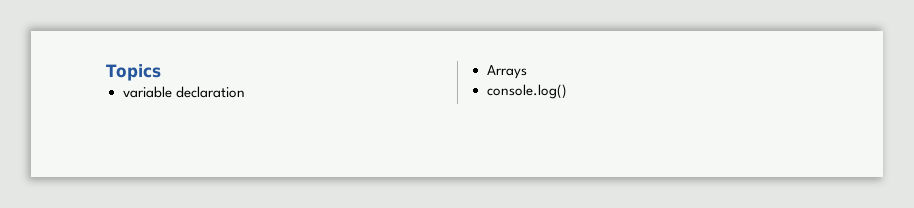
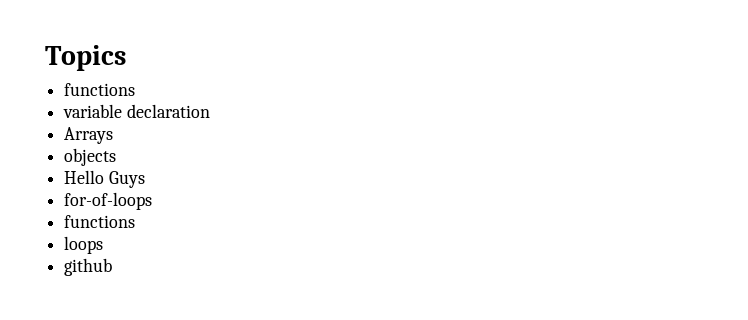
(161, 72) none -> [64,83,136,96] // functions
[486,84,567,99] console.log() -> [64,148,117,166] [64,170,145,188] [64,192,153,210] [64,215,136,228] [64,236,104,254] [64,258,113,276] objects // Hello Guys // for-of-loops // functions // loops // github

